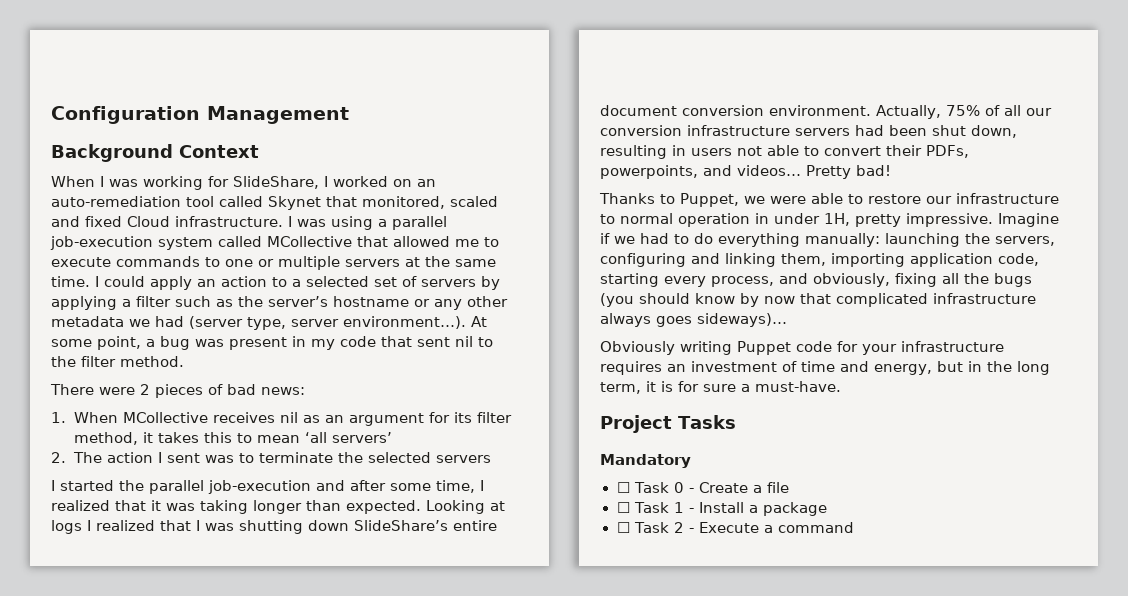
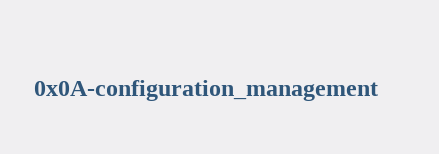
[51,106,349,124] [51,144,259,162] [51,176,436,190] [51,196,498,210] [51,216,447,230] [50,236,499,250] [51,256,496,270] [51,276,500,290] [51,296,508,310] [51,316,487,330] [51,336,493,350] [51,356,184,367] [50,384,305,398] [51,412,512,426] [73,432,392,445] [51,452,491,463] [51,480,484,494] [51,500,505,514] [51,520,497,534] [600,105,1052,119] [600,125,1017,138] [600,145,969,159] [600,165,891,179] [599,193,1059,207] [600,213,1059,227] [600,233,1055,247] [600,253,1039,267] [600,273,1032,287] [600,293,1036,307] [600,313,787,327] [600,341,1004,355] [600,361,1050,375] [600,381,841,394] [600,415,736,433] [600,454,691,468] [616,482,790,493] [616,502,828,516] [616,522,855,533] Configuration Management // Background Context // When I was working for SlideShare, I worked on an auto-remediation tool called Skynet that monitored, scaled and fixed Cloud infrastructure. I was using a parallel job-execution system called MCollective that allowed me to execute commands to one or multiple servers at the same time. I could apply an action to a selected set of servers by applying a filter such as the server’s hostname or any other metadata we had (server type, server environment…). At some point, a bug was present in my code that sent nil to the filter method. // There were 2 pieces of bad news: // 1. When MCollective receives nil as an argument for its filter method, it takes this to mean ‘all servers’ // 2. The action I sent was to terminate the selected servers // I started the parallel job-execution and after some time, I realized that it was taking longer than expected. Looking at logs I realized that I was shutting down SlideShare’s entire document conversion environment. Actually, 75% of all our conversion infrastructure servers had been shut down, resulting in users not able to convert their PDFs, powerpoints, and videos… Pretty bad! // Thanks to Puppet, we were able to restore our infrastructure to normal operation in under 1H, pretty impressive. Imagine if we had to do everything manually: launching the servers, configuring and linking them, importing application code, starting every process, and obviously, fixing all the bugs (you should know by now that complicated infrastructure always goes sideways)… // Obviously writing Puppet code for your infrastructure requires an investment of time and energy, but in the long term, it is for sure a must-have. // Project Tasks // Mandatory // ☐ Task 0 - Create a file // ☐ Task 1 - Install a package // ☐ Task 2 - Execute a command -> [34,80,378,101] 0x0A-configuration_management

